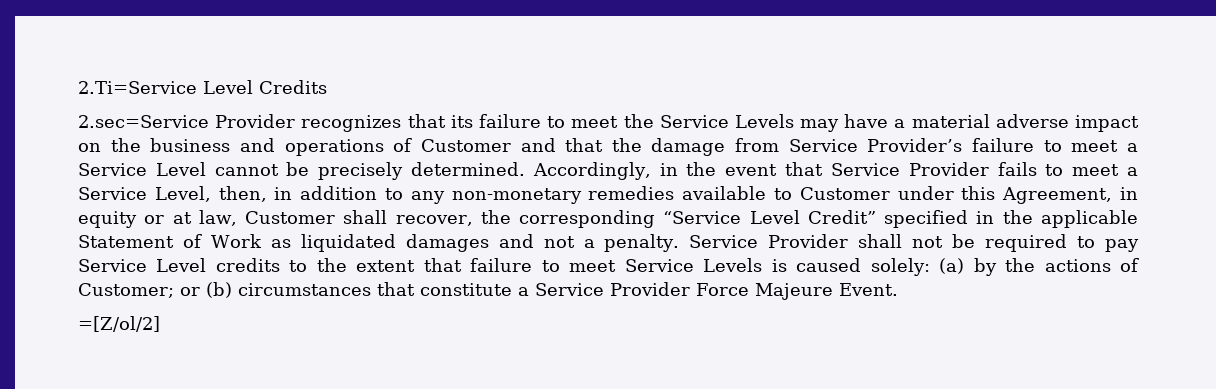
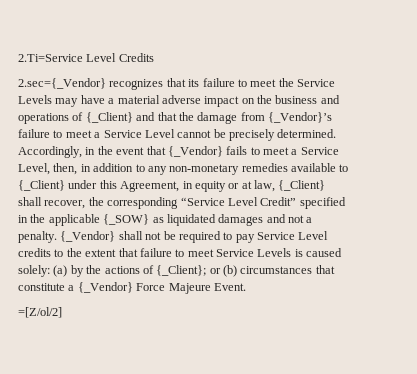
[78,114,296,128] 2.sec=Service Provider -> [18,78,106,89] 2.sec={_Vendor}
[420,139,511,152] Customer -> [85,112,133,123] {_Client}
[788,138,963,152] Service Provider’s -> [268,112,332,123] {_Vendor}’s
[830,162,989,176] Service Provider -> [167,146,223,157] {_Vendor}
[799,187,890,200] Customer -> [18,180,65,191] {_Client}
[245,211,336,224] Customer -> [278,180,326,191] {_Client}
[78,234,262,248] Statement of Work -> [103,214,150,225] {_SOW}
[689,234,849,248] Service Provider -> [60,231,116,242] {_Vendor}
[78,283,174,298] Customer; -> [156,265,207,276] {_Client};
[535,282,690,296] Service Provider -> [77,282,133,293] {_Vendor}

